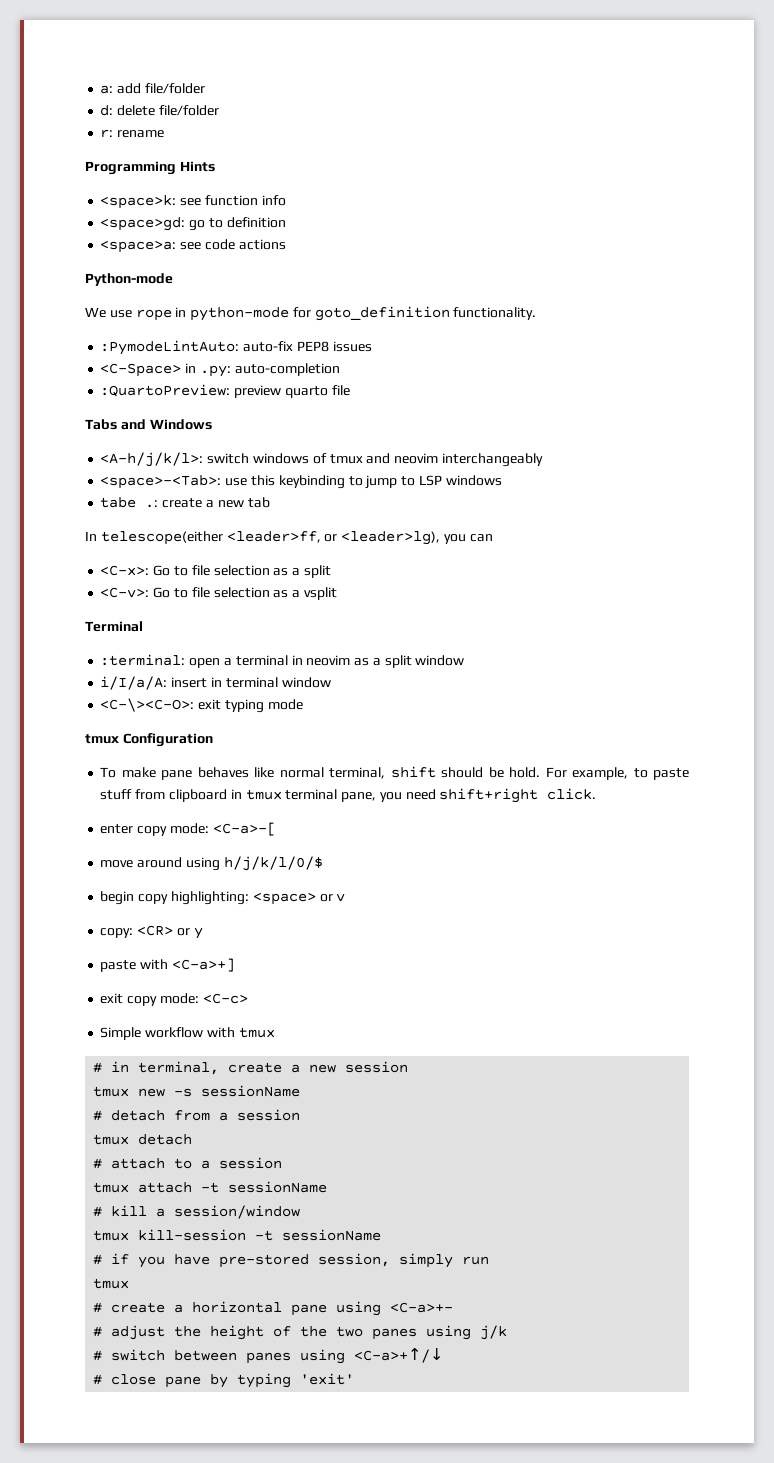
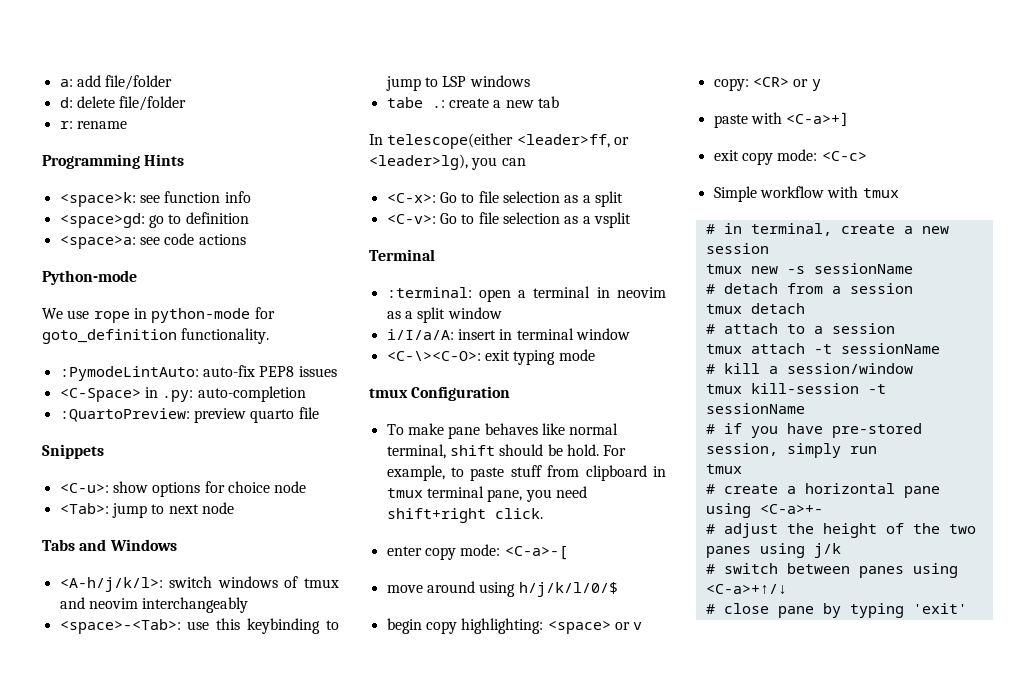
(350, 390) none -> [42,444,104,459] [59,481,307,497] [59,502,234,518] // Snippets // <C-u>: show options for choice node // <Tab>: jump to next node

